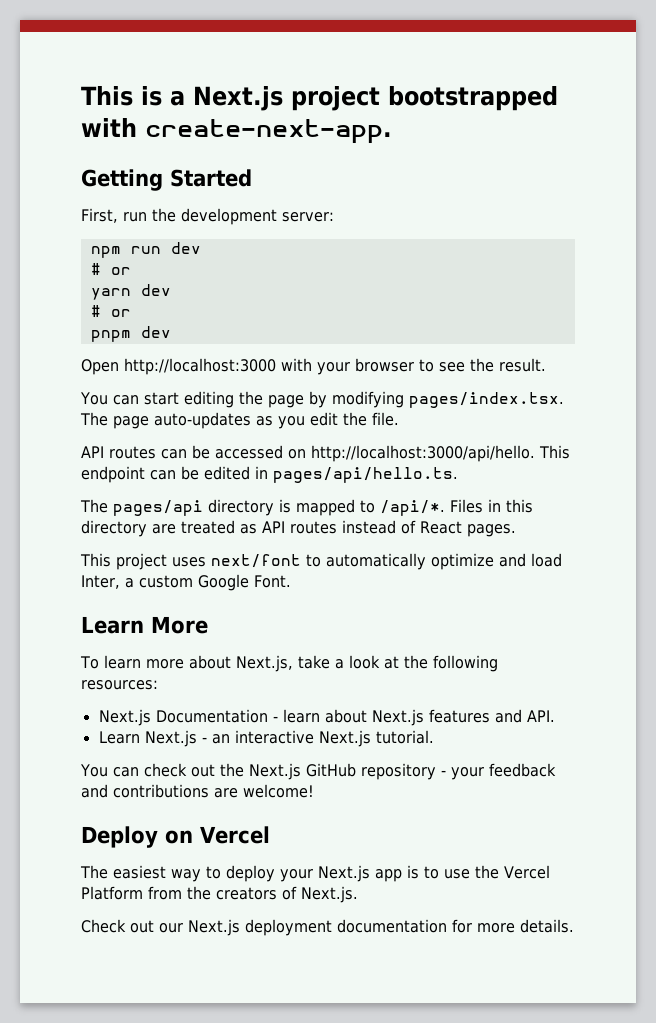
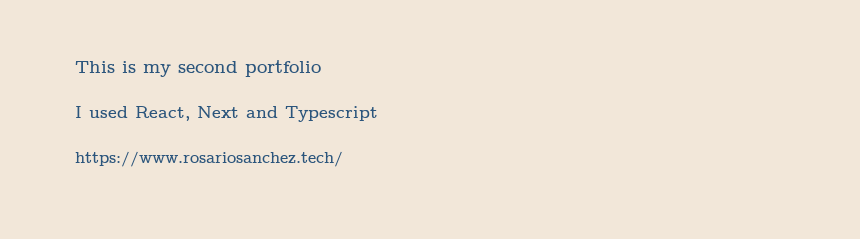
[170,86,558,111] [81,118,392,144] [81,169,252,191] [81,208,334,225] [90,242,201,258] [90,263,131,275] [90,284,171,300] [90,305,131,317] [90,326,171,342] [81,358,546,375] [80,391,564,408] [80,412,399,429] [81,445,570,462] [81,466,458,483] [80,499,533,516] [81,520,516,537] [80,553,562,570] [81,574,291,591] [81,616,208,634] [80,655,498,672] [81,680,158,690] [98,709,555,726] [98,730,434,747] [80,763,556,780] [81,784,314,798] [81,826,270,848] [80,865,550,882] [81,886,358,903] [81,919,574,936] a Next.js project bootstrapped with create-next-app. // Getting Started // First, run the development server: // npm run dev // # or // yarn dev // # or // pnpm dev // Open http://localhost:3000 with your browser to see the result. // You can start editing the page by modifying pages/index.tsx. The page auto-updates as you edit the file. // API routes can be accessed on http://localhost:3000/api/hello. This endpoint can be edited in pages/api/hello.ts. // The pages/api directory is mapped to /api/*. Files in this directory are treated as API routes instead of React pages. // This project uses next/font to automatically optimize and load Inter, a custom Google Font. // Learn More // To learn more about Next.js, take a look at the following resources: // Next.js Documentation - learn about Next.js features and API. // Learn Next.js - an interactive Next.js tutorial. // You can check out the Next.js GitHub repository - your feedback and contributions are welcome! // Deploy on Vercel // The easiest way to deploy your Next.js app is to use the Vercel Platform from the creators of Next.js. // Check out our Next.js deployment documentation for more details. -> [143,60,321,77] [75,106,378,122] [75,151,343,167] my second portfolio // I used React, Next and Typescript // https://www.rosariosanchez.tech/

